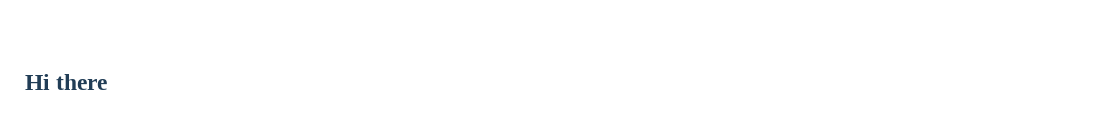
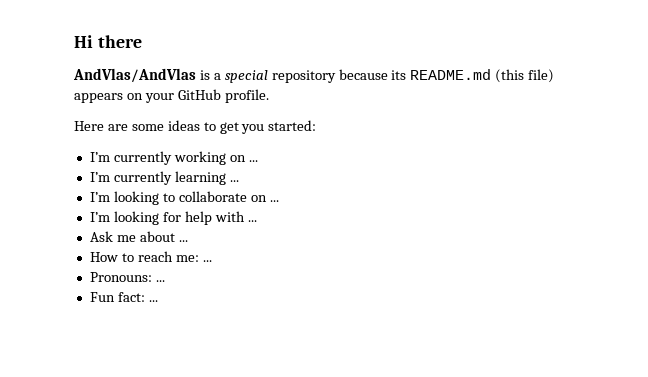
(108, 82) none -> [73,68,555,83] [74,89,269,103] [74,120,317,134] [89,151,258,165] [89,171,239,185] [89,191,279,205] [89,211,257,225] [89,231,188,242] [89,251,212,262] [89,272,165,282] [89,292,158,302] // AndVlas/AndVlas is a special repository because its README.md (this file) appears on your GitHub profile. // Here are some ideas to get you started: // I’m currently working on ... // I’m currently learning ... // I’m looking to collaborate on ... // I’m looking for help with ... // Ask me about ... // How to reach me: ... // Pronouns: ... // Fun fact: ...

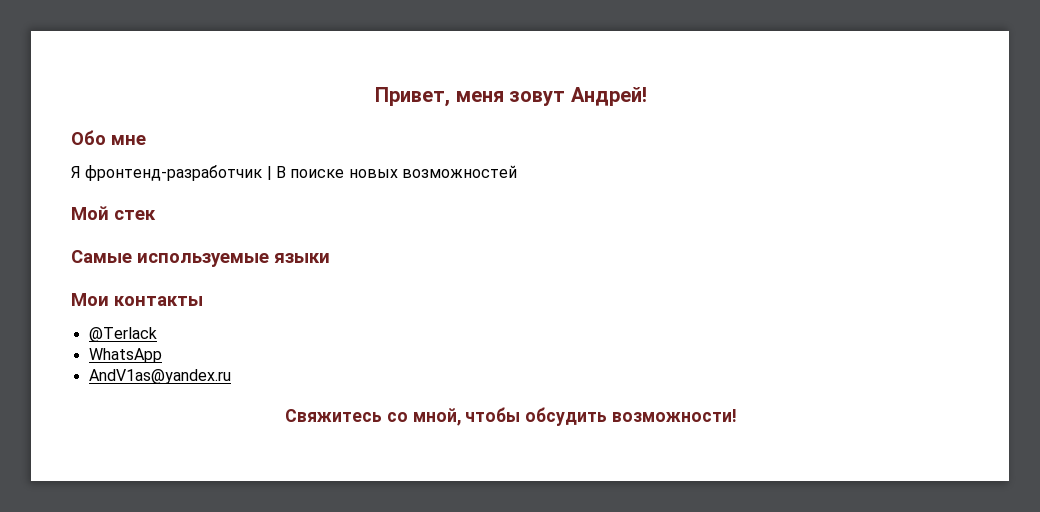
[74,35,142,48] [73,68,555,83] [74,89,269,103] [74,120,317,134] [89,151,258,165] [89,171,239,185] [89,191,279,205] [89,211,257,225] [89,231,188,242] [89,251,212,262] [89,272,165,282] [89,292,158,302] Hi there // AndVlas/AndVlas is a special repository because its README.md (this file) appears on your GitHub profile. // Here are some ideas to get you started: // I’m currently working on ... // I’m currently learning ... // I’m looking to collaborate on ... // I’m looking for help with ... // Ask me about ... // How to reach me: ... // Pronouns: ... // Fun fact: ... -> [375,87,647,107] [71,130,146,145] [71,165,517,181] [71,206,156,220] [71,250,330,267] [71,293,203,306] [88,327,157,342] [88,348,162,363] [88,369,231,384] [285,407,737,426] Привет, меня зовут Андрей! // Обо мне // Я фронтенд-разработчик | В поиске новых возможностей // Мой стек // Самые используемые языки // Мои контакты // @Terlack // WhatsApp // AndV1as@yandex.ru // Свяжитесь со мной, чтобы обсудить возможности!

